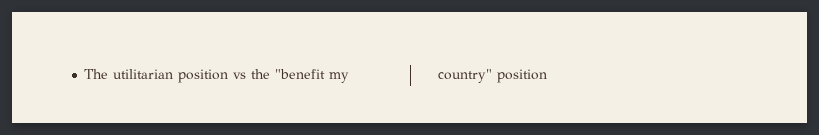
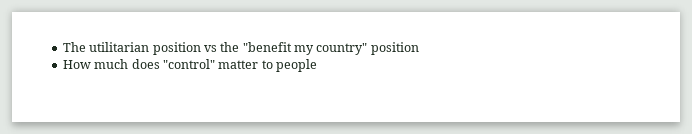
(548, 76) none -> [62,59,317,72] // How much does "control" matter to people

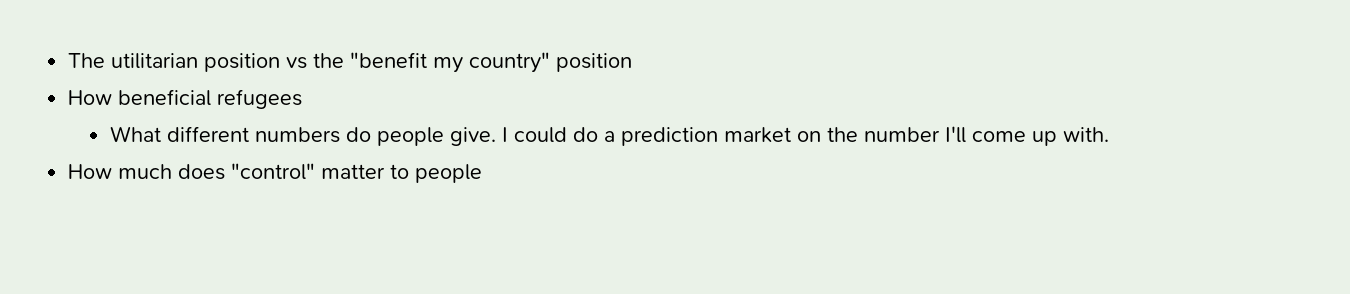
(419, 48) none -> [68,89,303,109] [109,126,1109,146] // How beneficial refugees // What different numbers do people give. I could do a prediction market on the number I'll come up with.

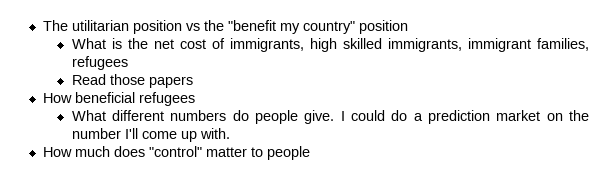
(633, 62) none -> [71,38,589,52] [71,56,128,70] [71,74,193,88] // What is the net cost of immigrants, high skilled immigrants, immigrant families, refugees // Read those papers

